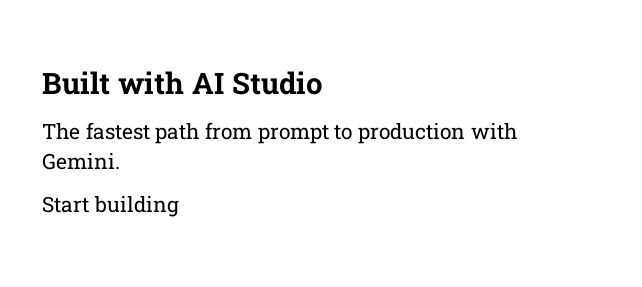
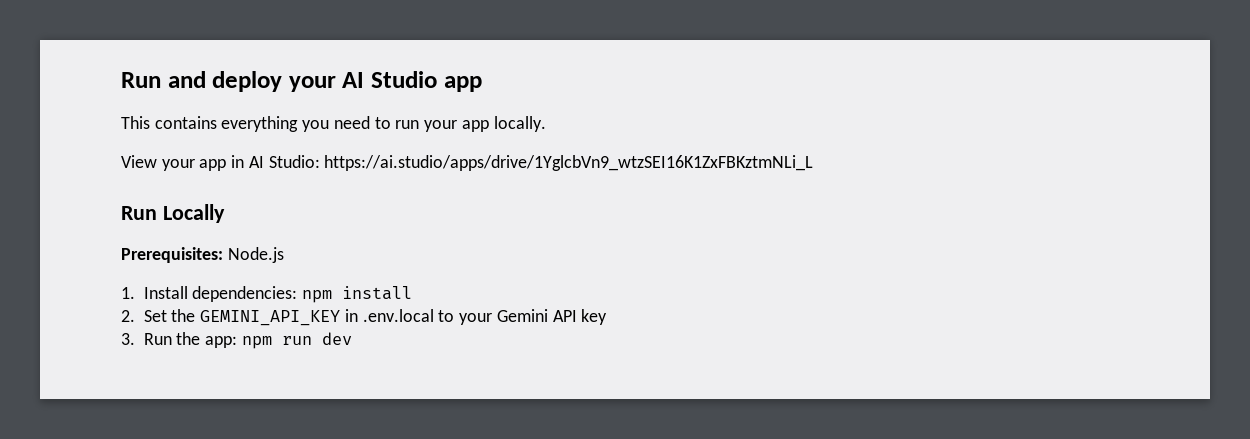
[42,71,323,95] [42,122,517,144] [42,153,120,170] [42,196,179,217] Built with AI Studio // The fastest path from prompt to production with Gemini. // Start building -> [121,71,482,92] [121,116,546,132] [121,155,814,171] [121,204,225,223] [121,247,284,263] [121,286,413,303] [121,309,608,326] [121,332,352,349] Run and deploy your AI Studio app // This contains everything you need to run your app locally. // View your app in AI Studio: https://ai.studio/apps/drive/1YglcbVn9_wtzSEI16K1ZxFBKztmNLi_L // Run Locally // Prerequisites: Node.js // 1. Install dependencies: npm install // 2. Set the GEMINI_API_KEY in .env.local to your Gemini API key // 3. Run the app: npm run dev

